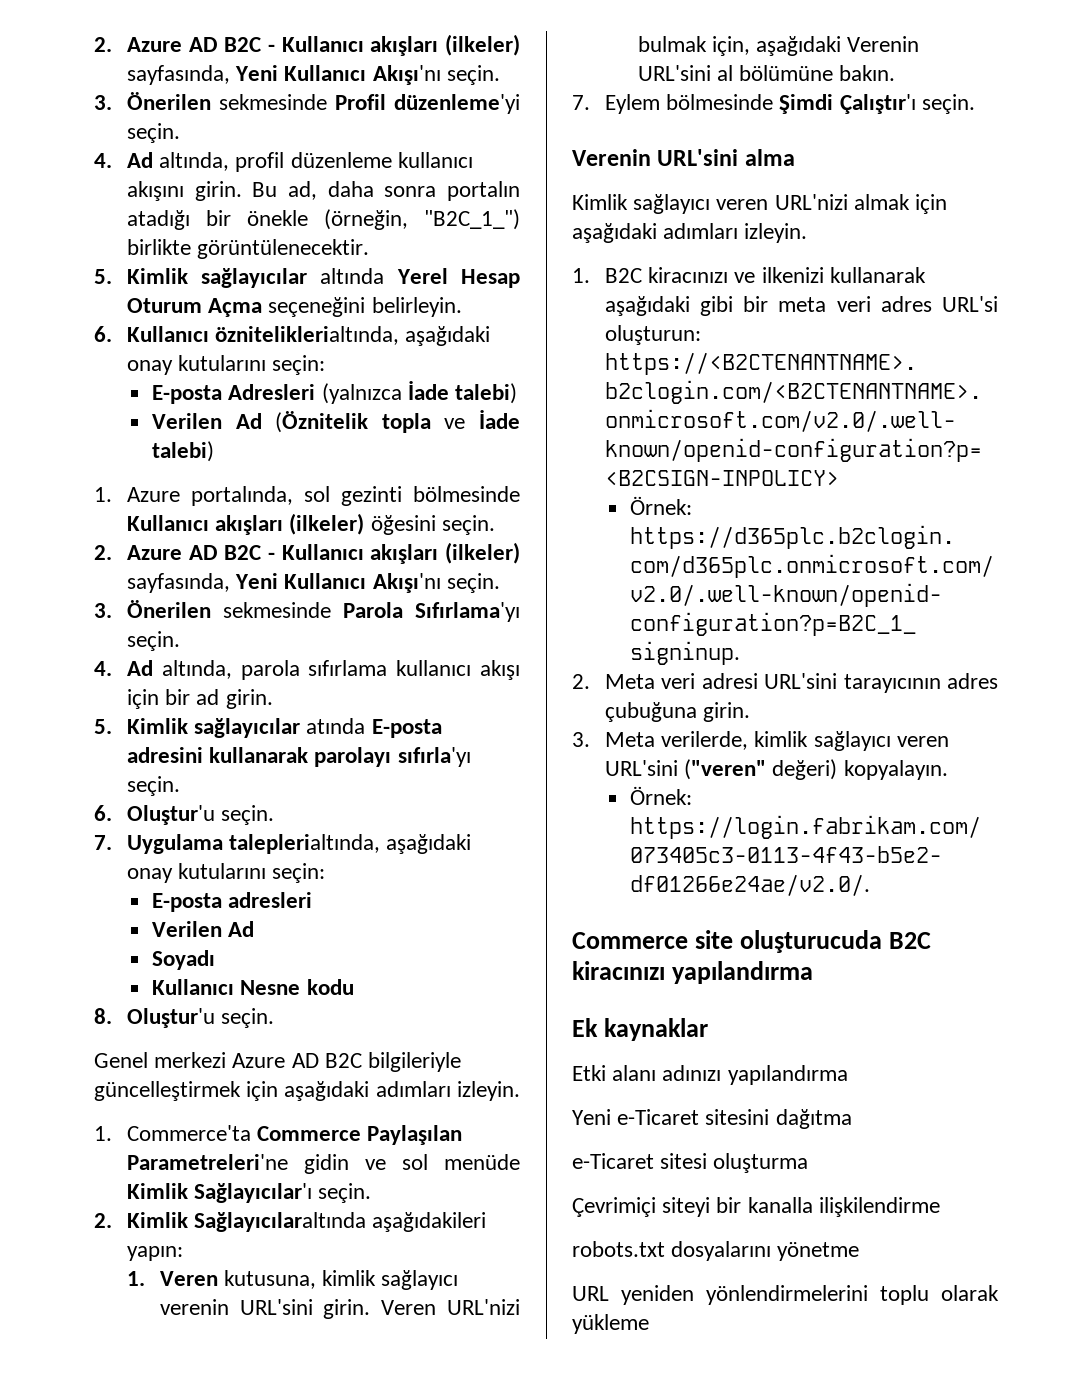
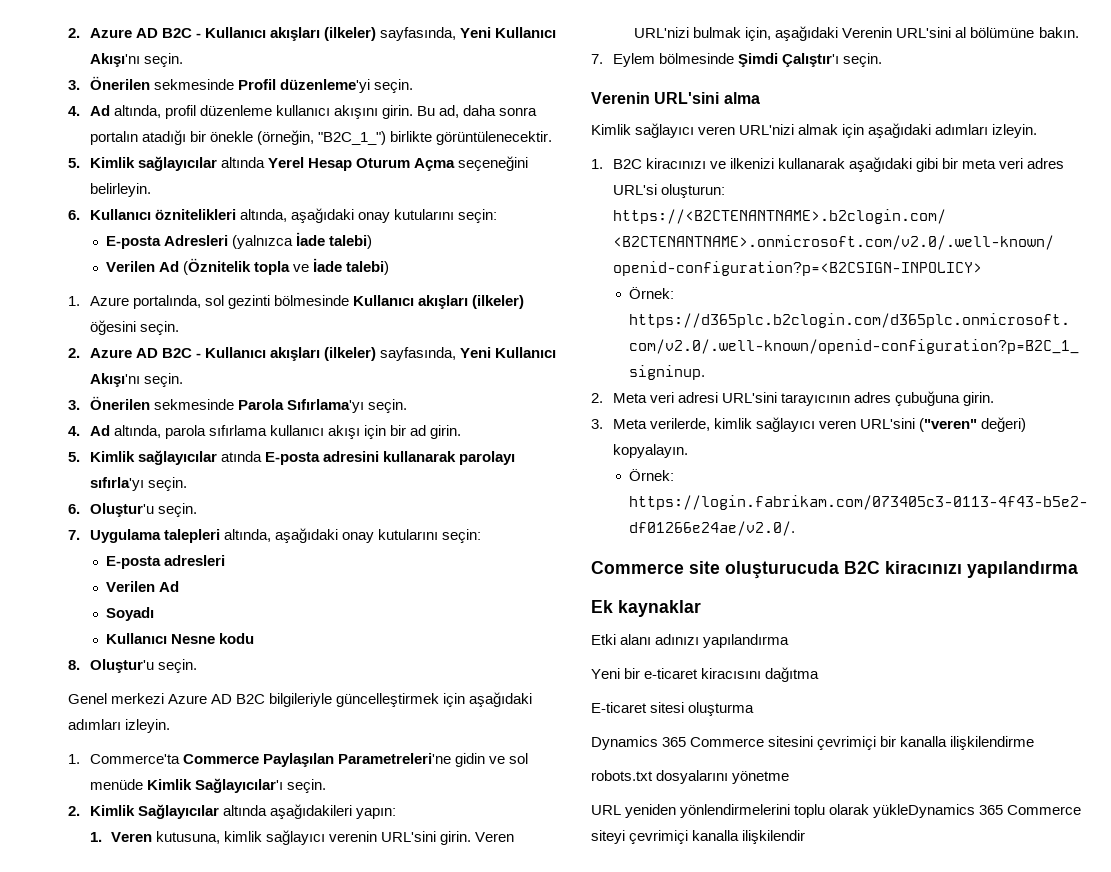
[215,326,400,345] özniteliklerialtında, -> [154,209,287,222] öznitelikleri altında,
[229,834,381,854] taleplerialtında, -> [163,529,271,543] talepleri altında,
[194,1212,367,1232] Sağlayıcılaraltında -> [137,804,267,819] Sağlayıcılar altında
[617,1109,770,1125] e-Ticaret sitesini -> [624,668,762,679] bir e-ticaret kiracısını
[572,1153,654,1169] e-Ticaret -> [591,702,647,713] E-ticaret
[572,1197,711,1217] Çevrimiçi siteyi -> [591,736,877,750] Dynamics 365 Commerce sitesini çevrimiçi
[572,1314,649,1334] yükleme -> [873,804,1082,818] [591,830,806,844] yükleDynamics 365 Commerce siteyi çevrimiçi kanalla ilişkilendir

